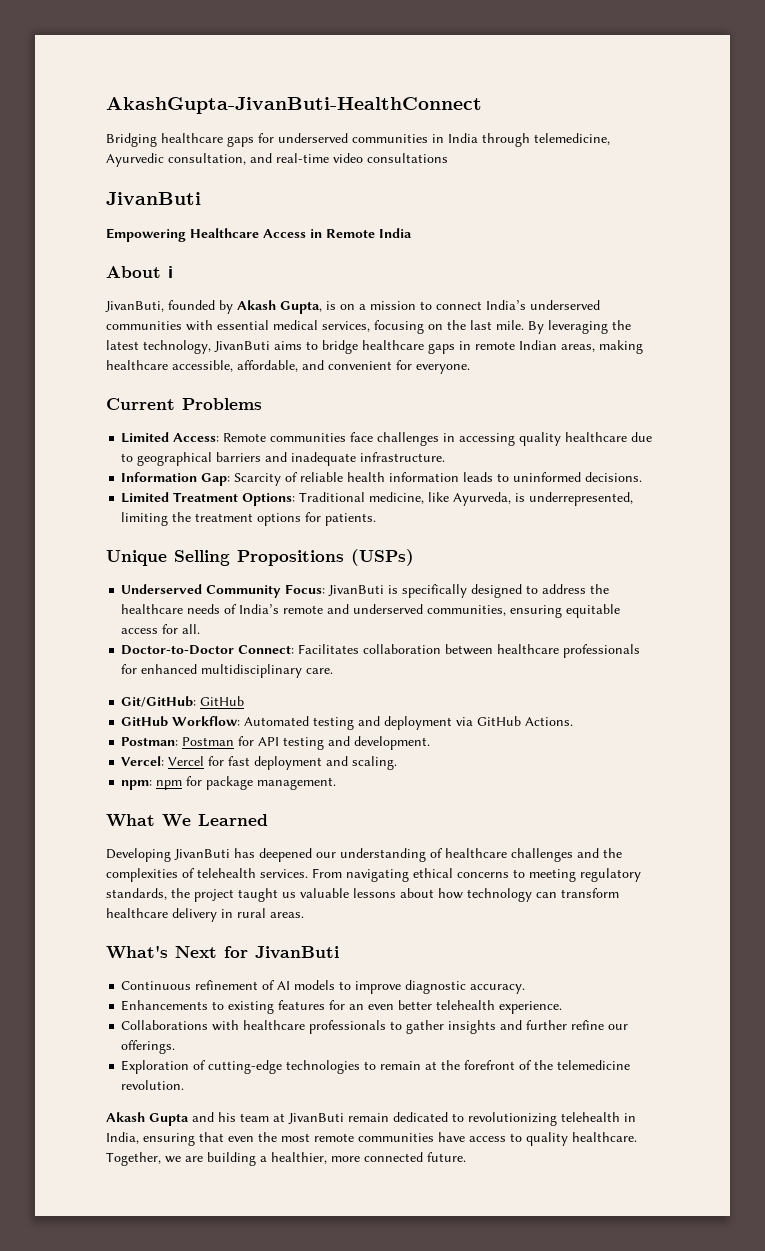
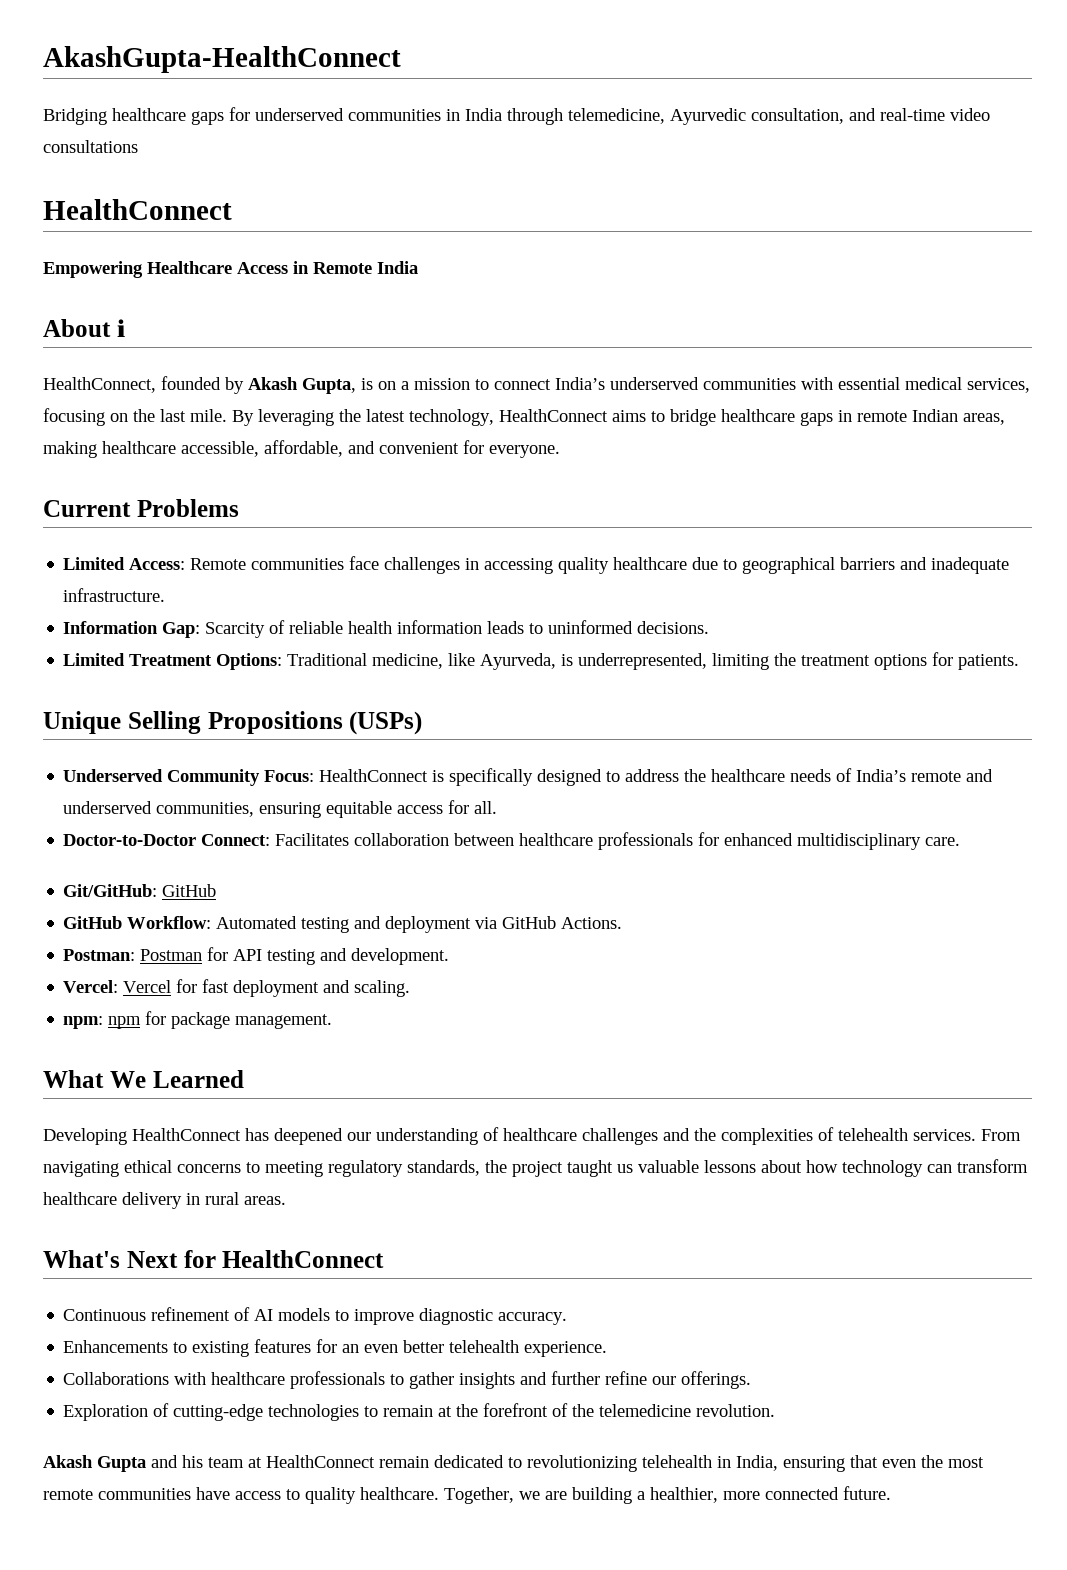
[106,97,482,114] AkashGupta-JivanButi-HealthConnect -> [43,46,401,73] AkashGupta-HealthConnect
[106,192,201,205] JivanButi -> [43,199,232,220] HealthConnect
[105,301,164,312] JivanButi, -> [43,377,156,393] HealthConnect,
[214,341,270,352] JivanButi -> [499,409,608,422] HealthConnect
[328,585,385,596] JivanButi -> [319,769,429,782] HealthConnect
[174,849,230,860] JivanButi -> [132,1128,241,1141] HealthConnect
[255,946,339,959] JivanButi -> [222,1250,385,1268] HealthConnect
[288,1113,344,1124] JivanButi -> [266,1455,375,1468] HealthConnect

